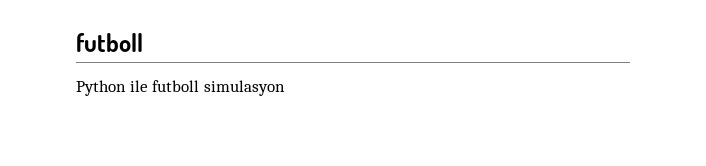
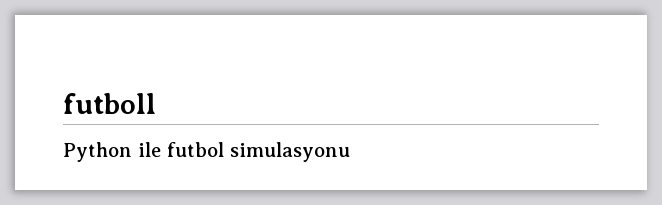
[152,80,285,96] futboll simulasyon -> [167,142,350,162] futbol simulasyonu

